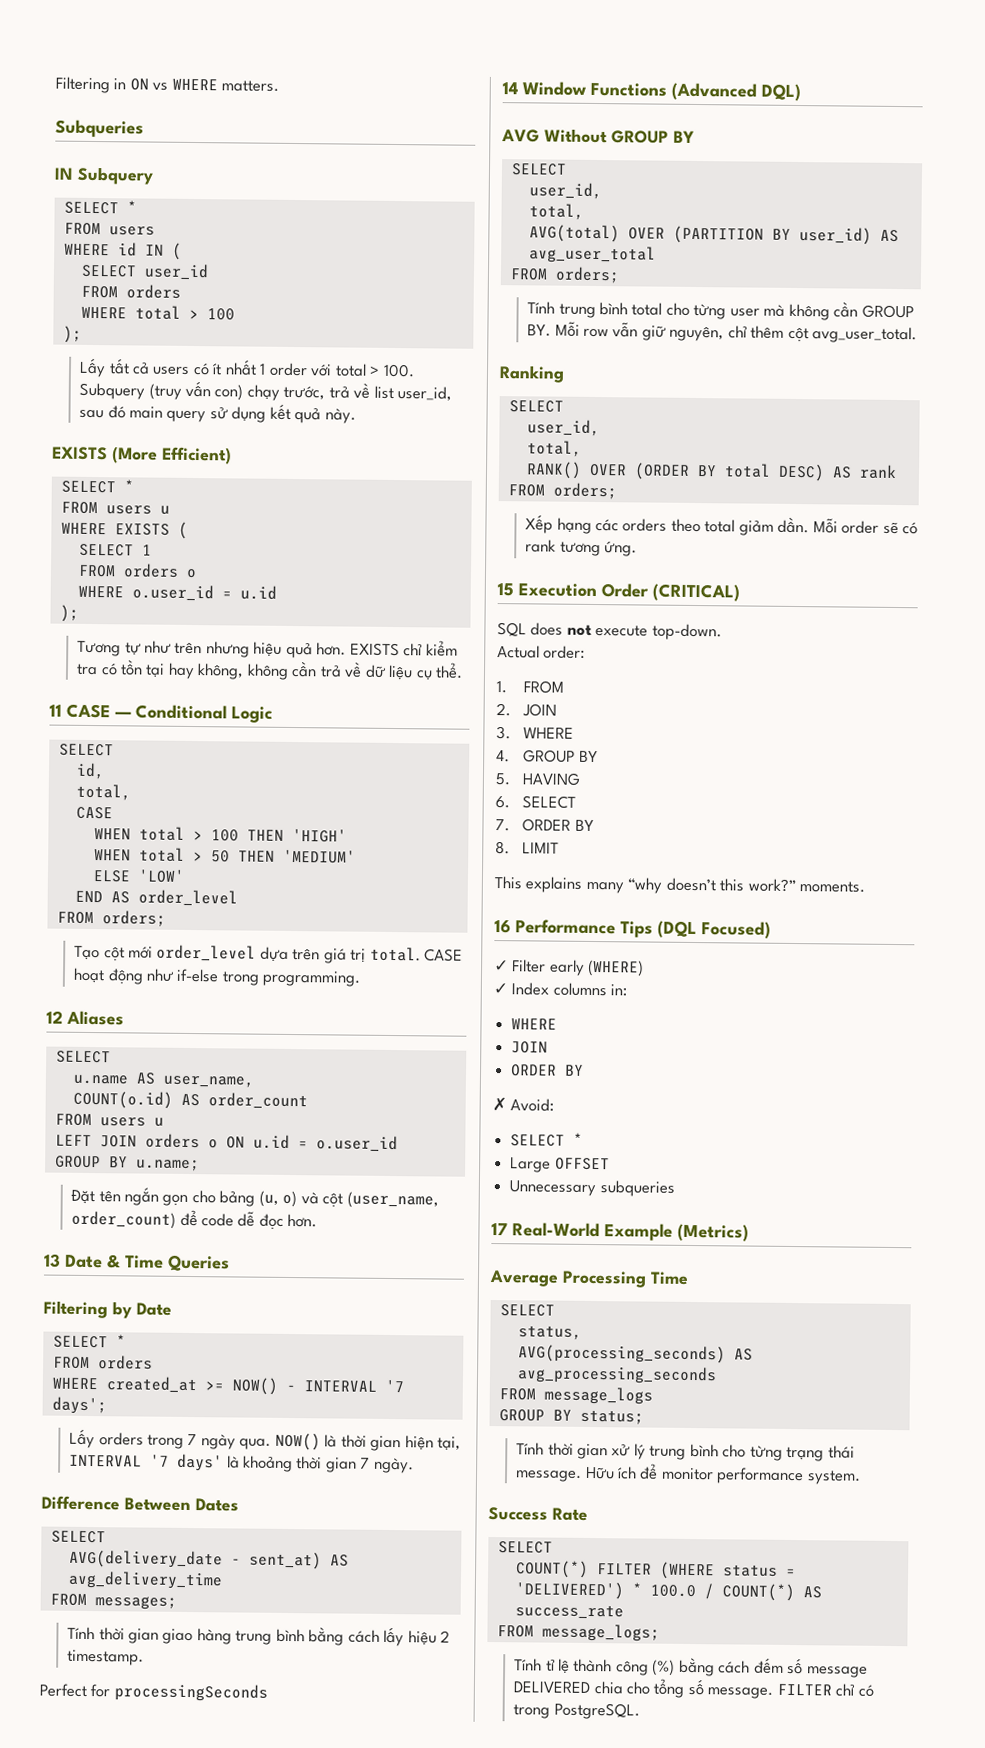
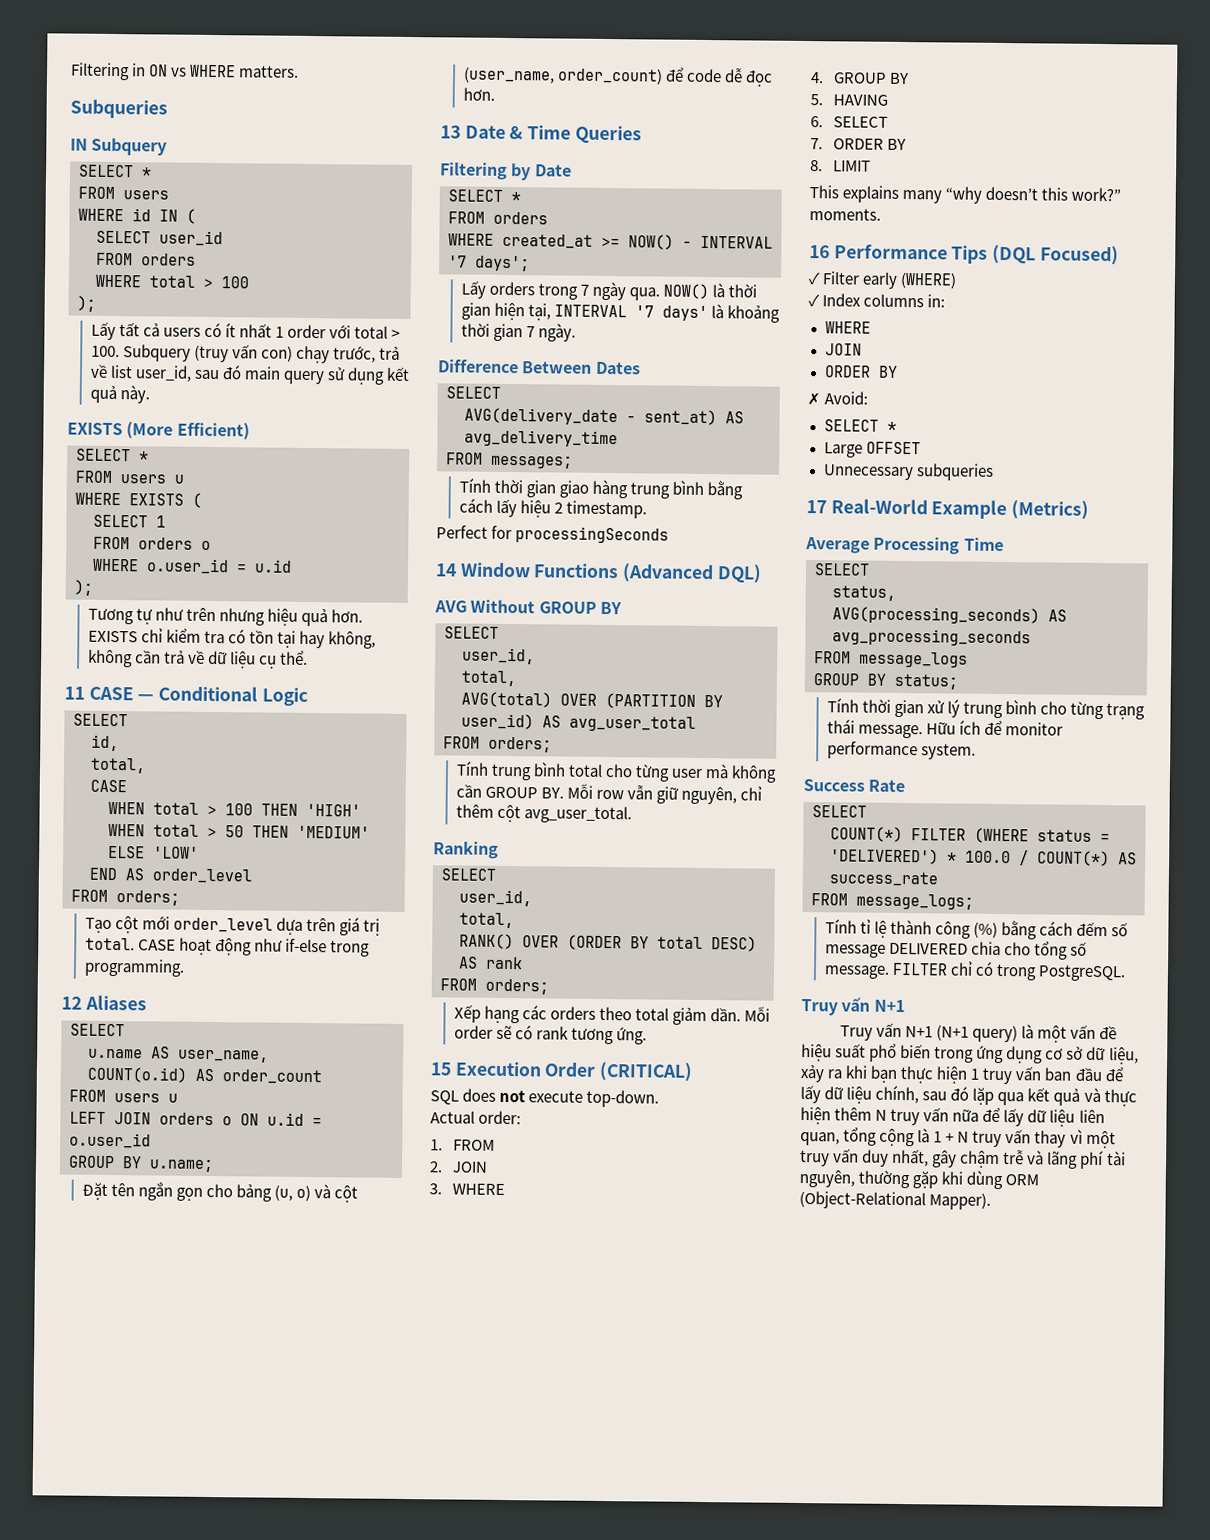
(640, 1711) none -> [801,996,905,1016] [839,1022,1118,1043] [801,1043,1139,1065] [800,1064,1124,1085] [800,1084,1137,1107] [800,1106,1105,1127] [800,1127,1116,1149] [800,1148,1126,1170] [799,1169,1040,1190] [799,1190,992,1210] // Truy vấn N+1 // Truy vấn N+1 (N+1 query) là một vấn đề hiệu suất phổ biến trong ứng dụng cơ sở dữ liệu, xảy ra khi bạn thực hiện 1 truy vấn ban đầu để lấy dữ liệu chính, sau đó lặp qua kết quả và thực hiện thêm N truy vấn nữa để lấy dữ liệu liên quan, tổng cộng là 1 + N truy vấn thay vì một truy vấn duy nhất, gây chậm trễ và lãng phí tài nguyên, thường gặp khi dùng ORM (Object-Relational Mapper).

